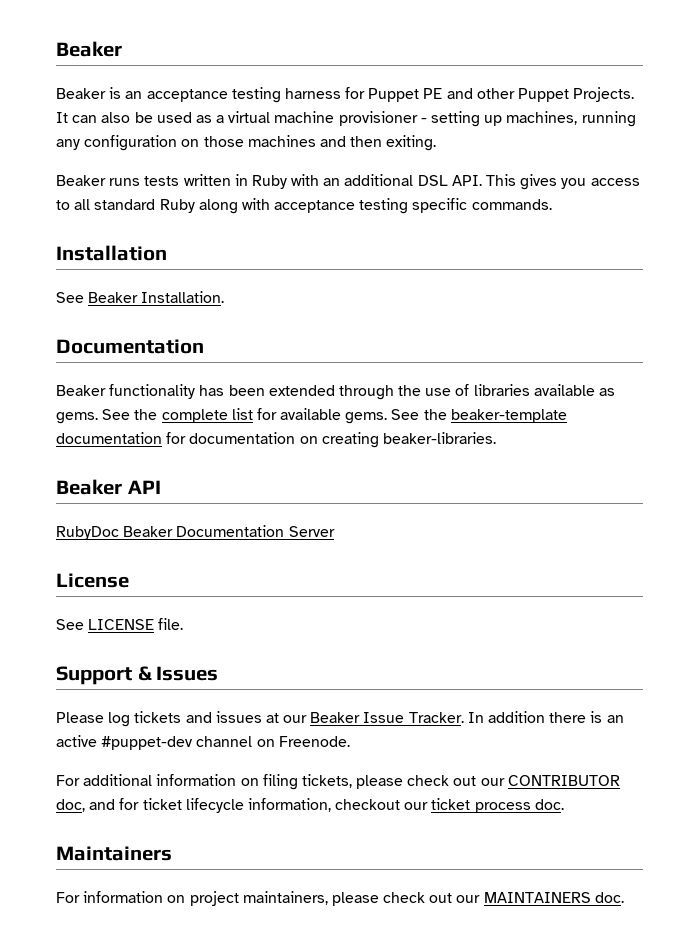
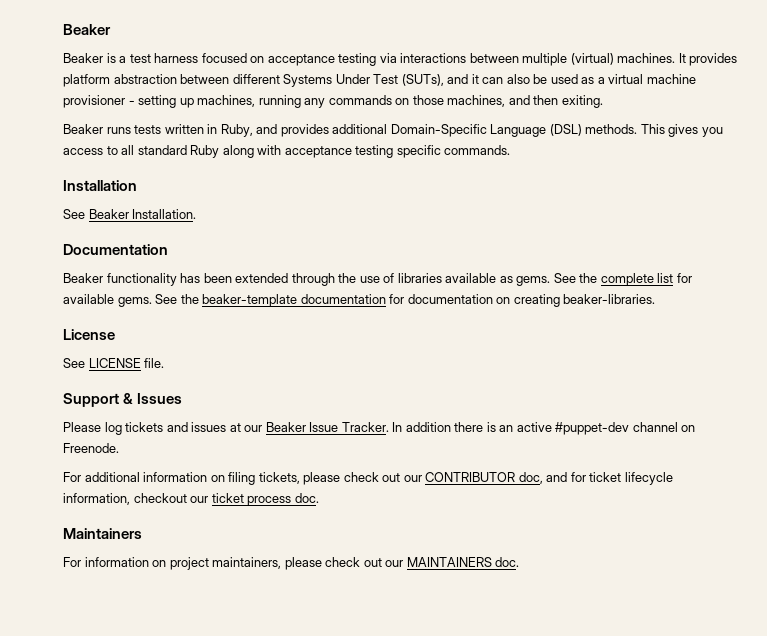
[125,87,635,103] [56,112,68,123] an acceptance testing harness for Puppet PE and other Puppet Projects. It -> [119,53,738,66] [63,74,479,87] a test harness focused on acceptance testing via interactions between multiple (virtual) machines. It provides platform abstraction between different Systems Under Test (SUTs), and it
[84,135,178,151] configuration -> [328,95,392,105] commands
[247,135,316,147] machines -> [447,95,506,107] machines,
[251,174,482,189] Ruby with an additional DSL API. -> [220,124,638,137] Ruby, and provides additional Domain-Specific Language (DSL) methods.
[56,479,161,495] [56,525,335,540] // Beaker API // RubyDoc Beaker Documentation Server -> (656, 299) none

